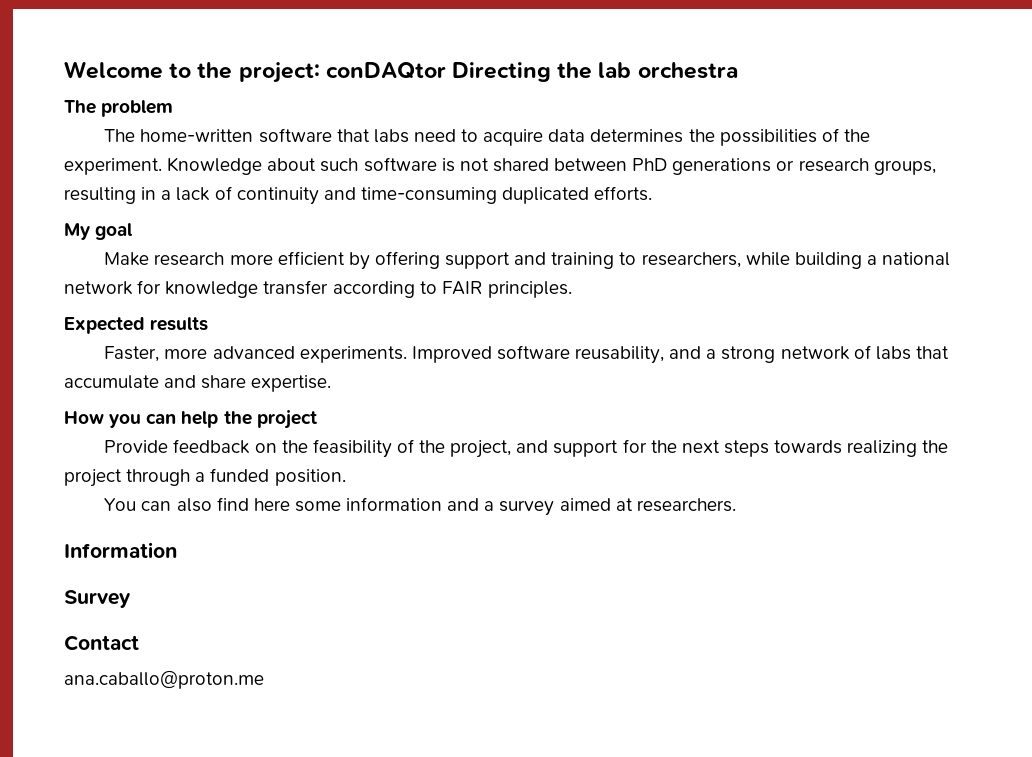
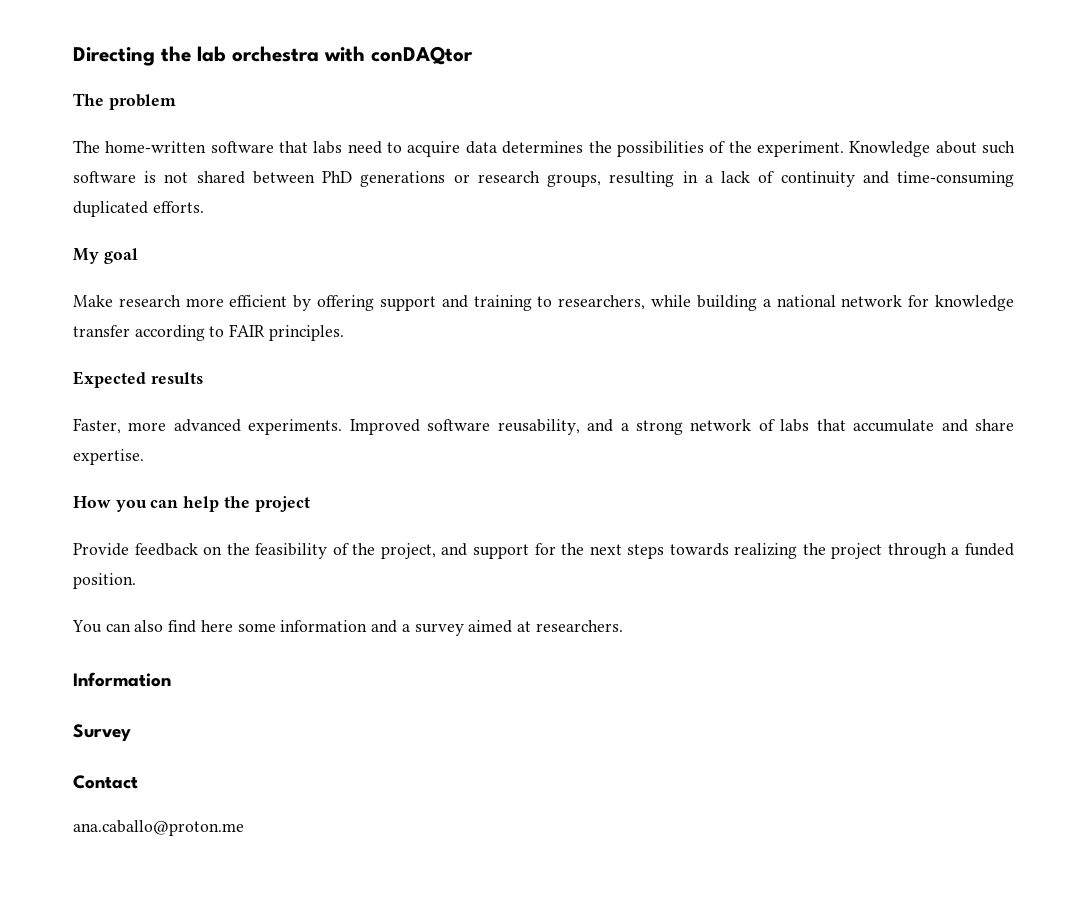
[64,61,446,83] Welcome to the project: conDAQtor -> (73, 56) none
(738, 70) none -> [324,46,473,65] with conDAQtor

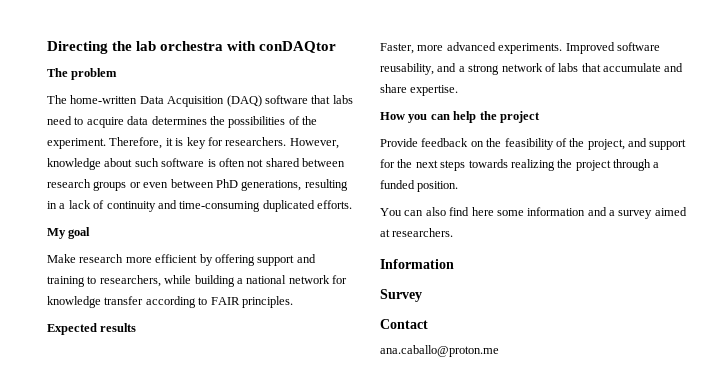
(207, 147) none -> [139,95,262,107] Data Acquisition (DAQ)
[849,141,931,157] Knowledge -> [109,137,339,149] [47,158,101,170] Therefore, it is key for researchers. However, knowledge
(157, 177) none -> [218,158,245,167] often
[322,171,602,187] PhD generations or research groups, -> [47,179,302,191] research groups or even between PhD generations,

